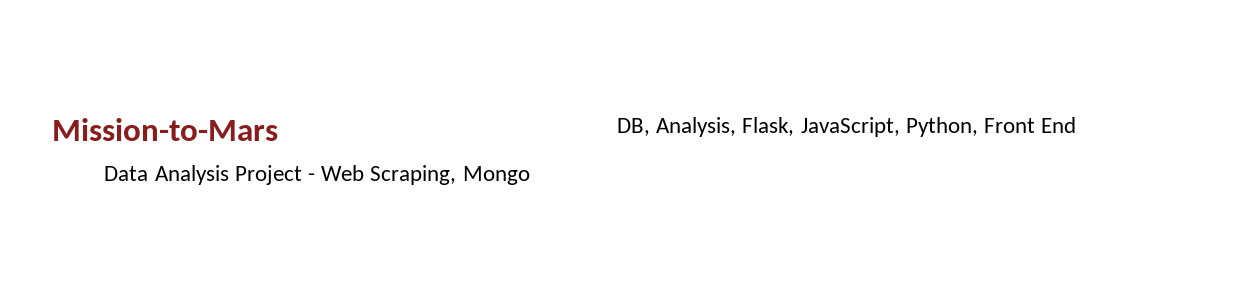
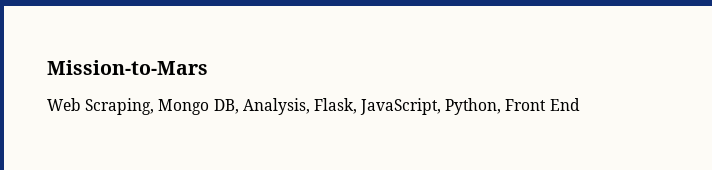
[104,165,315,185] Data Analysis Project - -> (208, 67) none

